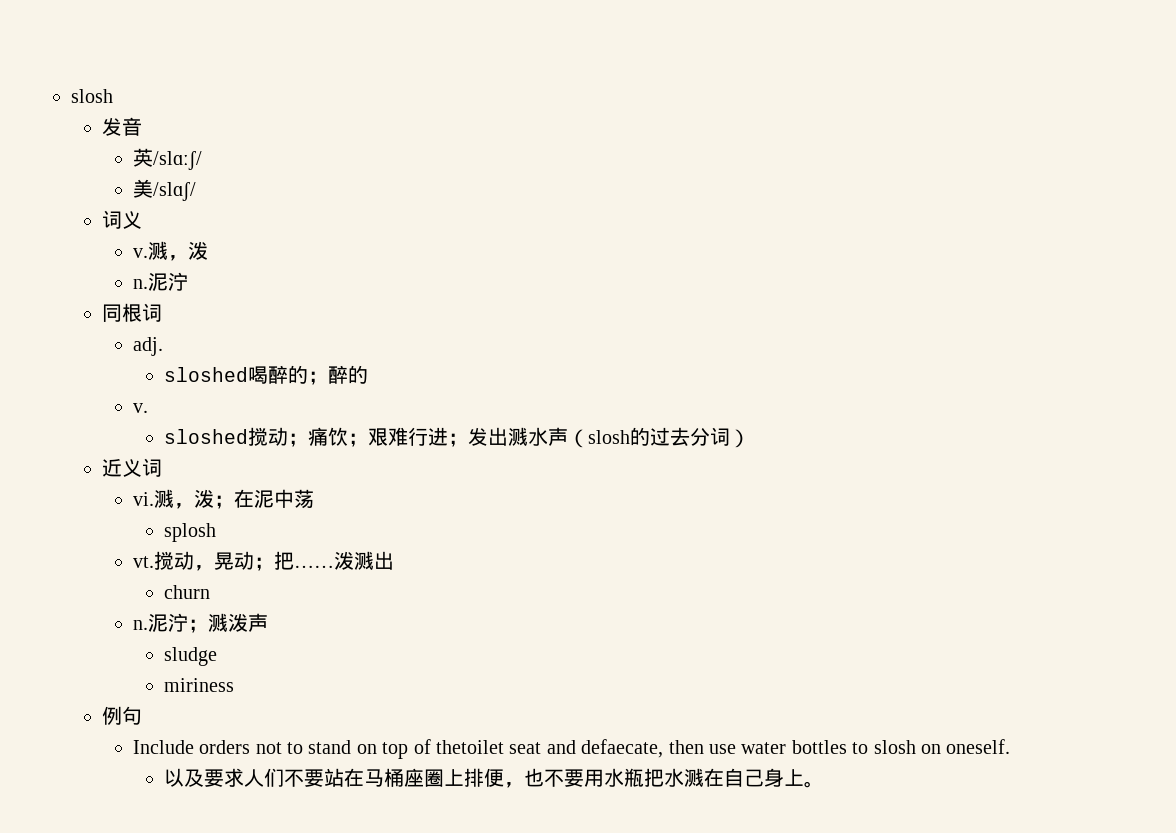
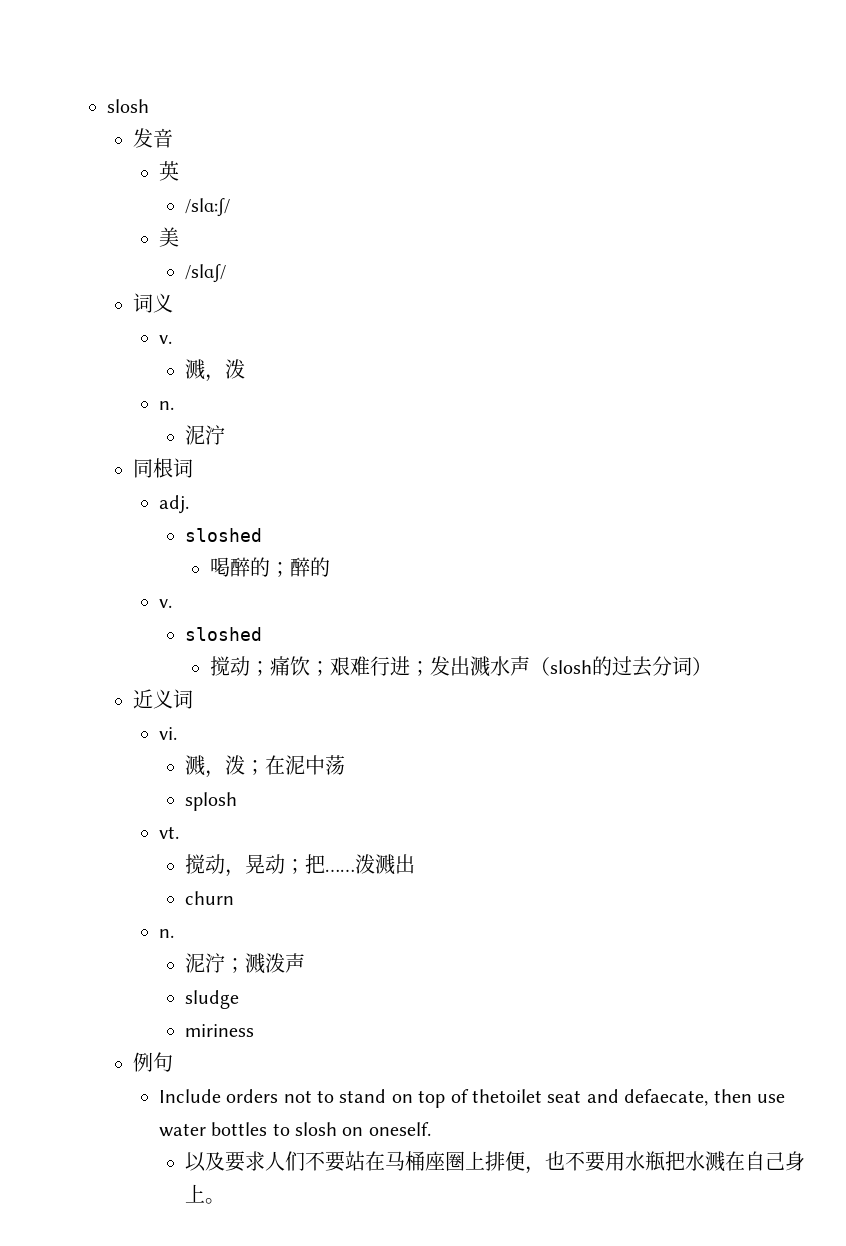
(153, 157) none -> (179, 171) //
(153, 188) none -> (179, 237) //
(148, 253) none -> (172, 339) //
(148, 284) none -> (174, 405) //
(248, 374) none -> (262, 535) //
(248, 436) none -> (262, 634) //
(154, 499) none -> (177, 733) //
(154, 562) none -> (179, 832) //
(148, 625) none -> (174, 933) //

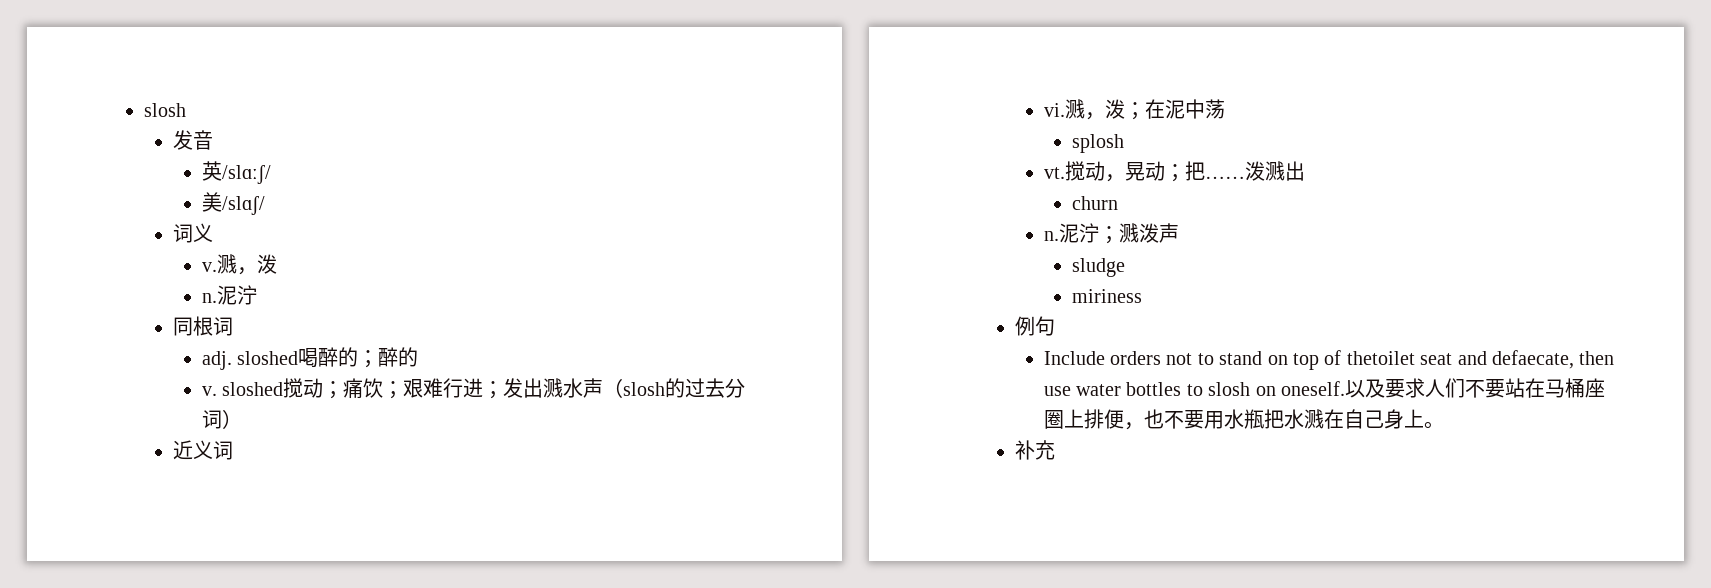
(179, 171) // -> (222, 171) none
(179, 237) // -> (222, 202) none
(172, 339) // -> (217, 267) none
(174, 405) // -> (217, 298) none
[184,528,262,542] // sloshed // -> [237,351,299,365] sloshed
[184,627,262,641] // sloshed // -> [222,382,284,396] sloshed
(177, 733) // -> (1065, 110) none
(179, 832) // -> (1065, 173) none
(174, 933) // -> (1059, 236) none
(431, 1129) // -> (1346, 388) none
(225, 1201) none -> [1014,440,1055,460] // 补充

